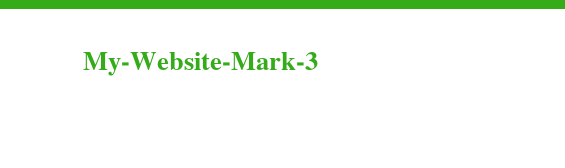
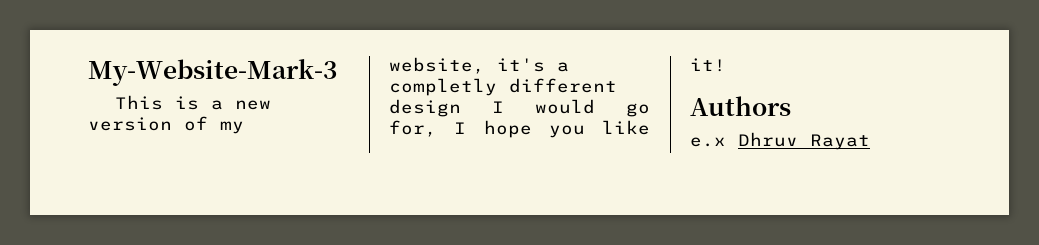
(318, 64) none -> [114,95,271,110] [88,116,244,134] [389,57,569,74] [389,78,617,96] [389,99,650,117] [389,120,650,138] [690,58,726,72] [690,96,791,116] [690,132,870,150] // This is a new version of my website, it's a completly different design I would go for, I hope you like it! // Authors // e.x Dhruv Rayat

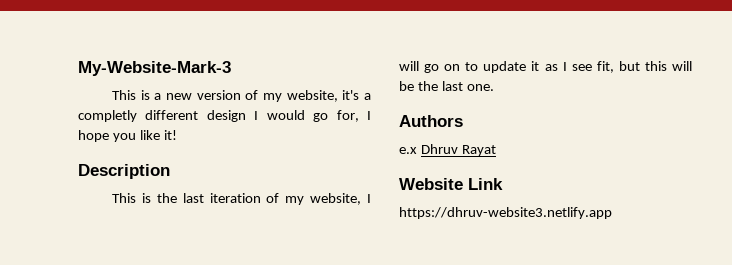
(726, 65) none -> [78,164,170,179] [112,193,372,205] [399,61,692,73] [399,81,494,91] // Description // This is the last iteration of my website, I will go on to update it as I see fit, but this will be the last one.
(870, 142) none -> [399,178,503,190] [399,207,612,219] // Website Link // https://dhruv-website3.netlify.app

